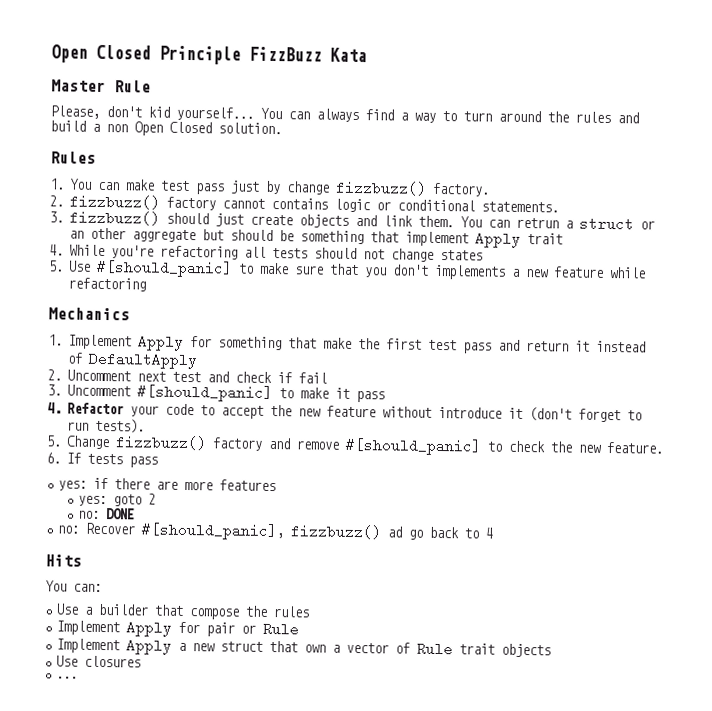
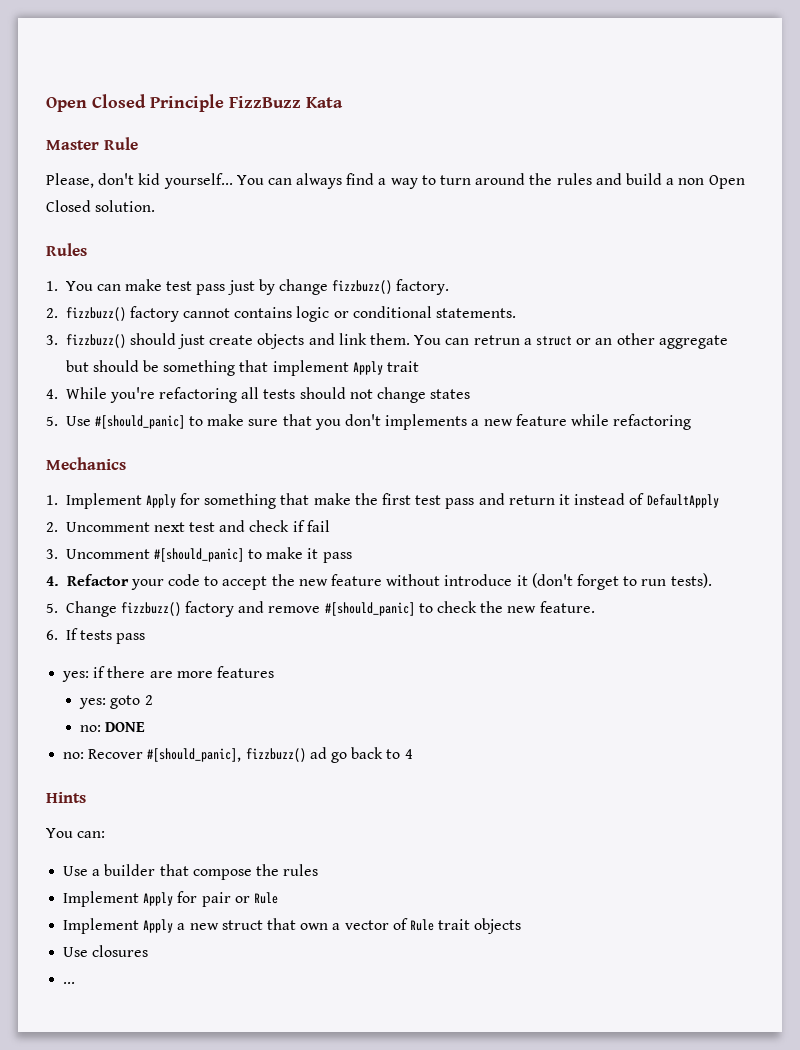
[45,554,82,567] Hits -> [46,792,86,803] Hints

